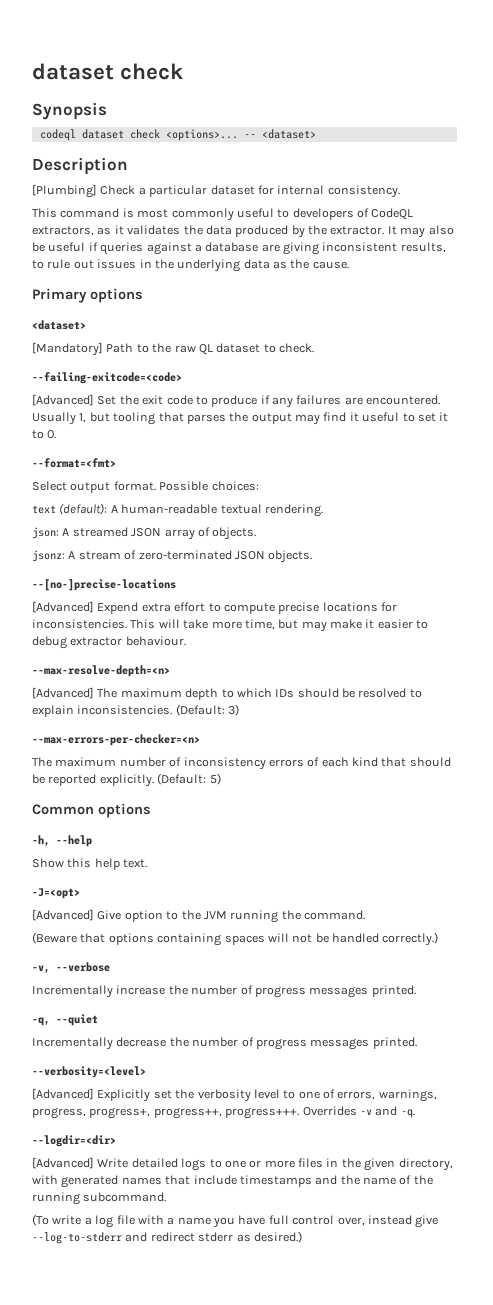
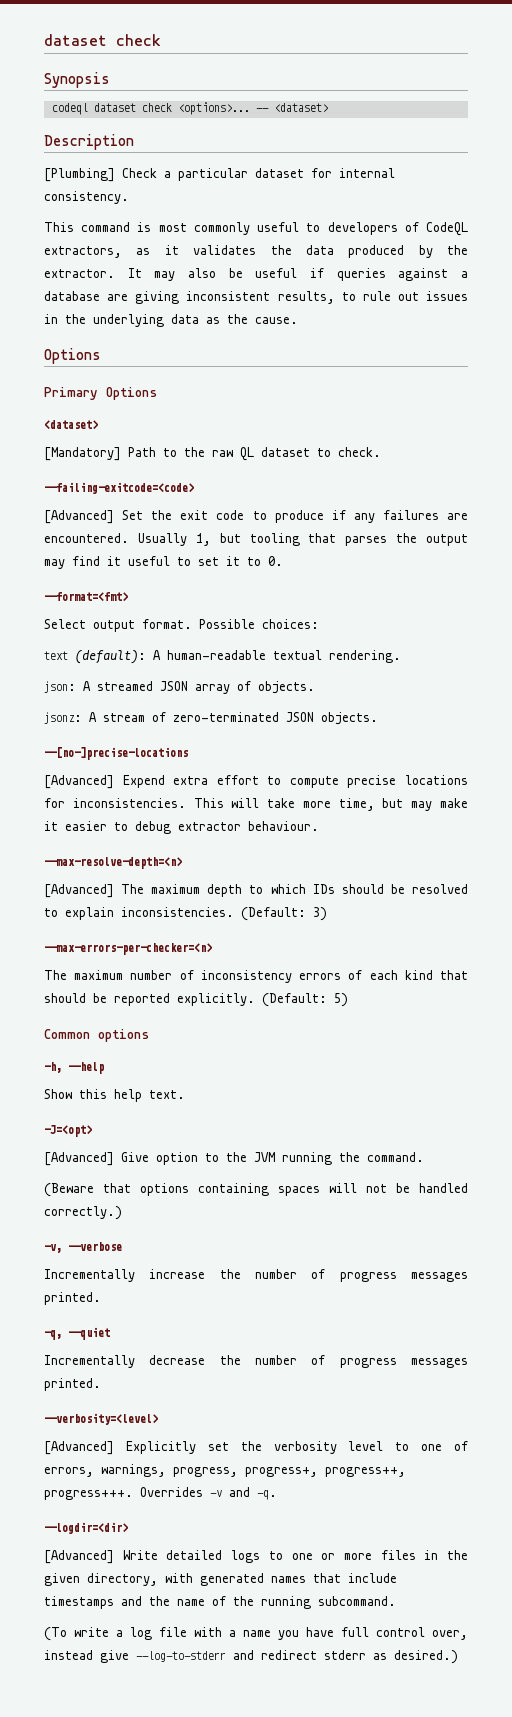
(349, 265) none -> [44,348,101,364] // Options
[90,288,143,303] options -> [106,387,157,400] Options

